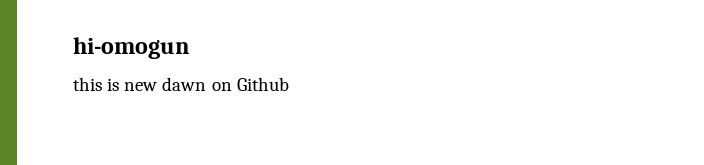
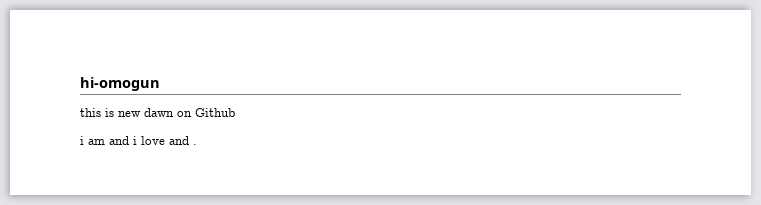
(289, 84) none -> [80,136,197,145] // i am and i love and .

